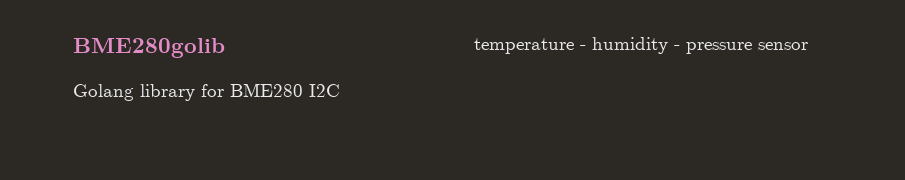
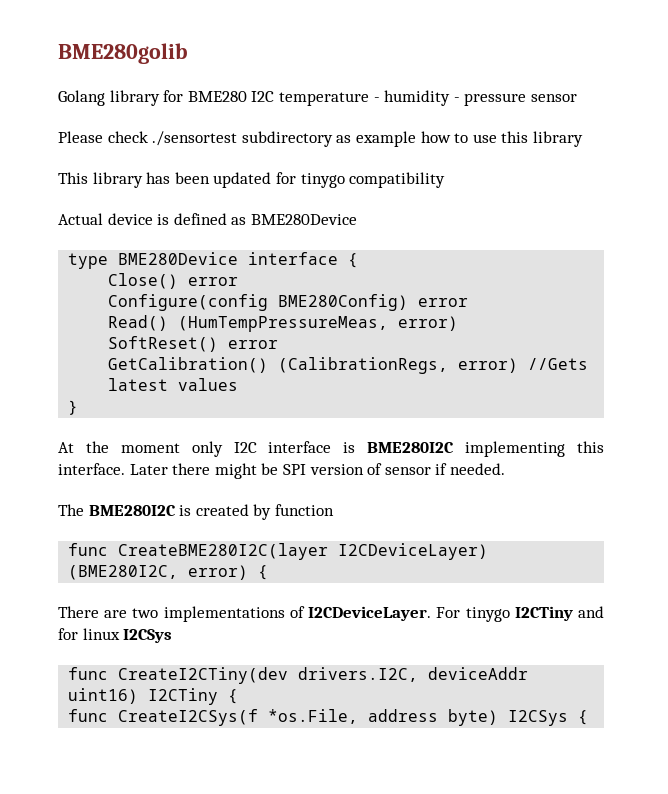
(808, 46) none -> [58,131,583,147] [58,172,446,188] [58,213,357,225] [68,252,359,269] [108,273,239,289] [108,294,469,311] [108,315,459,332] [108,336,279,352] [108,357,589,374] [108,378,239,391] [68,400,79,415] [58,441,605,457] [58,463,505,479] [58,504,334,520] [68,543,489,560] [68,565,269,580] [58,606,604,622] [58,628,173,643] [68,667,529,684] [68,688,239,705] [68,709,589,726] // Please check ./sensortest subdirectory as example how to use this library // This library has been updated for tinygo compatibility // Actual device is defined as BME280Device // type BME280Device interface { // Close() error // Configure(config BME280Config) error // Read() (HumTempPressureMeas, error) // SoftReset() error // GetCalibration() (CalibrationRegs, error) //Gets latest values // } // At the moment only I2C interface is BME280I2C implementing this interface. Later there might be SPI version of sensor if needed. // The BME280I2C is created by function // func CreateBME280I2C(layer I2CDeviceLayer) (BME280I2C, error) { // There are two implementations of I2CDeviceLayer. For tinygo I2CTiny and for linux I2CSys // func CreateI2CTiny(dev drivers.I2C, deviceAddr uint16) I2CTiny { // func CreateI2CSys(f *os.File, address byte) I2CSys {

